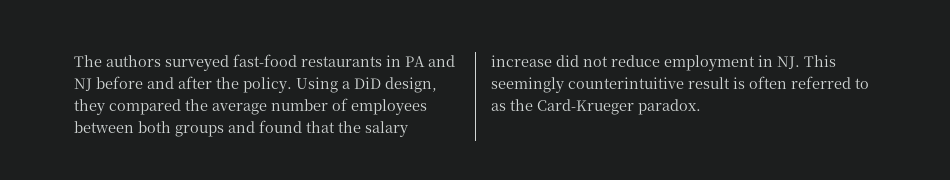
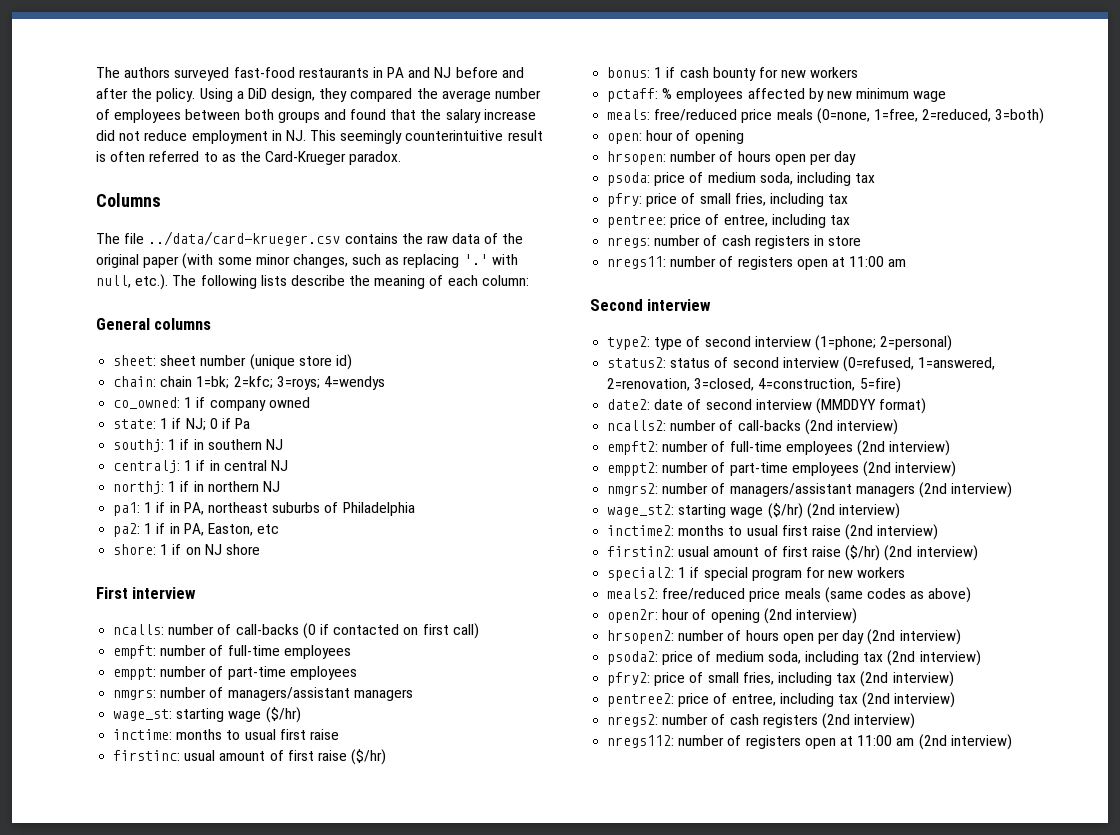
(701, 107) none -> [96,193,161,207] [96,231,524,246] [96,253,518,269] [96,274,529,290] [96,318,212,330] [113,354,352,370] [113,376,385,390] [113,397,310,411] [113,418,251,431] [113,439,283,452] [113,460,288,473] [113,481,280,494] [113,502,415,516] [113,523,280,537] [113,544,260,555] [96,587,197,599] [113,623,479,639] [113,645,351,659] [113,666,357,680] [113,687,413,701] [113,707,301,723] [113,729,339,740] [113,749,387,765] [607,67,859,81] [607,88,947,102] [607,108,1045,124] [607,130,744,144] [607,151,857,165] [607,172,876,186] [607,193,849,207] [607,214,850,228] [607,235,862,249] [607,256,907,270] [590,299,712,311] [607,335,953,351] [607,356,996,372] [607,377,901,393] [607,398,927,414] [607,419,898,435] [607,440,951,456] [607,461,957,477] [607,482,1013,498] [607,503,900,519] [607,524,939,540] [607,545,978,561] [607,567,906,581] [607,587,972,603] [607,608,857,624] [607,629,961,645] [607,650,981,666] [607,671,954,687] [607,692,956,708] [607,713,916,729] [607,734,1012,750] // Columns // The file ../data/card-krueger.csv contains the raw data of the original paper (with some minor changes, such as replacing '.' with null, etc.). The following lists describe the meaning of each column: // General columns // sheet: sheet number (unique store id) // chain: chain 1=bk; 2=kfc; 3=roys; 4=wendys // co_owned: 1 if company owned // state: 1 if NJ; 0 if Pa // southj: 1 if in southern NJ // centralj: 1 if in central NJ // northj: 1 if in northern NJ // pa1: 1 if in PA, northeast suburbs of Philadelphia // pa2: 1 if in PA, Easton, etc // shore: 1 if on NJ shore // First interview // ncalls: number of call-backs (0 if contacted on first call) // empft: number of full-time employees // emppt: number of part-time employees // nmgrs: number of managers/assistant managers // wage_st: starting wage ($/hr) // inctime: months to usual first raise // firstinc: usual amount of first raise ($/hr) // bonus: 1 if cash bounty for new workers // pctaff: % employees affected by new minimum wage // meals: free/reduced price meals (0=none, 1=free, 2=reduced, 3=both) // open: hour of opening // hrsopen: number of hours open per day // psoda: price of medium soda, including tax // pfry: price of small fries, including tax // pentree: price of entree, including tax // nregs: number of cash registers in store // nregs11: number of registers open at 11:00 am // Second interview // type2: type of second interview (1=phone; 2=personal) // status2: status of second interview (0=refused, 1=answered, 2=renovation, 3=closed, 4=construction, 5=fire) // date2: date of second interview (MMDDYY format) // ncalls2: number of call-backs (2nd interview) // empft2: number of full-time employees (2nd interview) // emppt2: number of part-time employees (2nd interview) // nmgrs2: number of managers/assistant managers (2nd interview) // wage_st2: starting wage ($/hr) (2nd interview) // inctime2: months to usual first raise (2nd interview) // firstin2: usual amount of first raise ($/hr) (2nd interview) // special2: 1 if special program for new workers // meals2: free/reduced price meals (same codes as above) // open2r: hour of opening (2nd interview) // hrsopen2: number of hours open per day (2nd interview) // psoda2: price of medium soda, including tax (2nd interview) // pfry2: price of small fries, including tax (2nd interview) // pentree2: price of entree, including tax (2nd interview) // nregs2: number of cash registers (2nd interview) // nregs112: number of registers open at 11:00 am (2nd interview)

